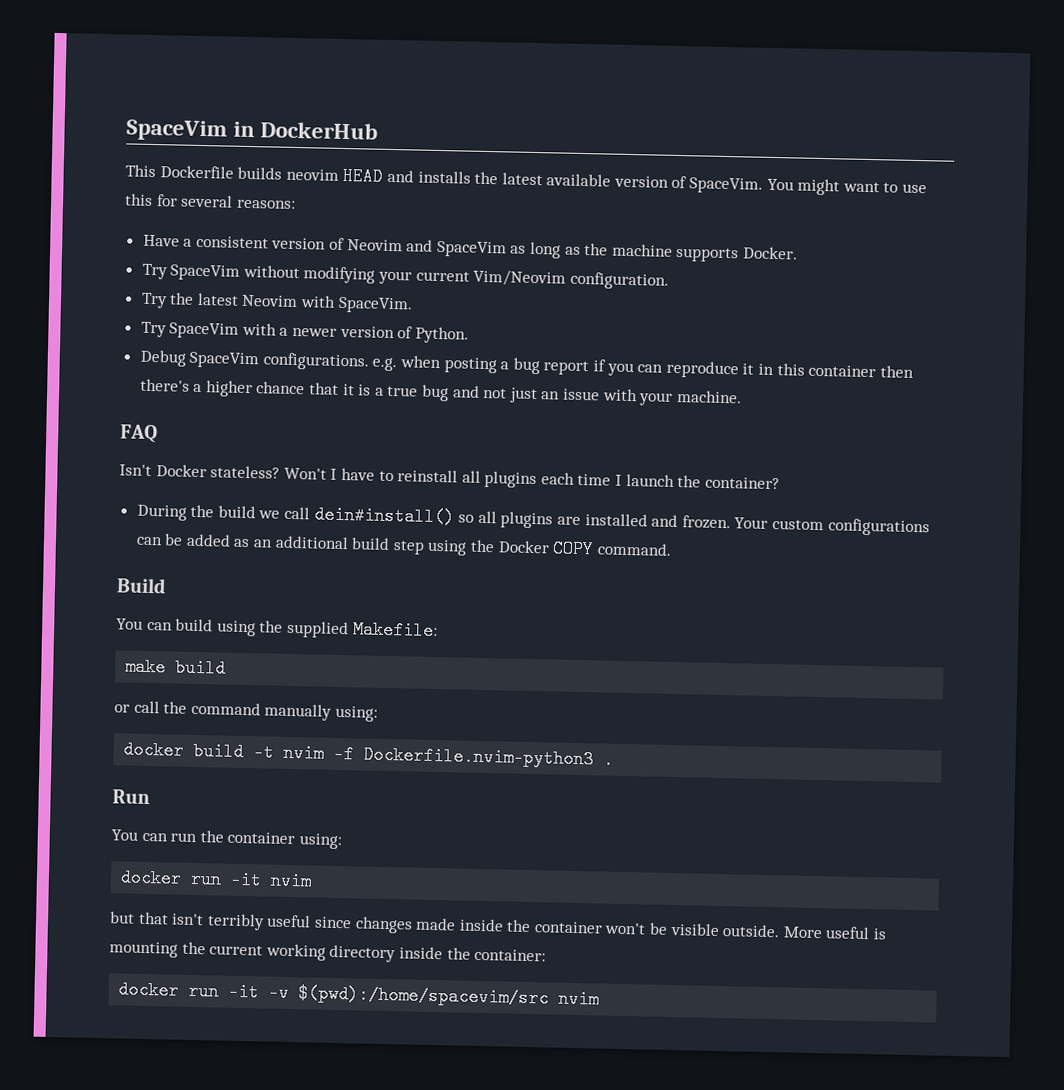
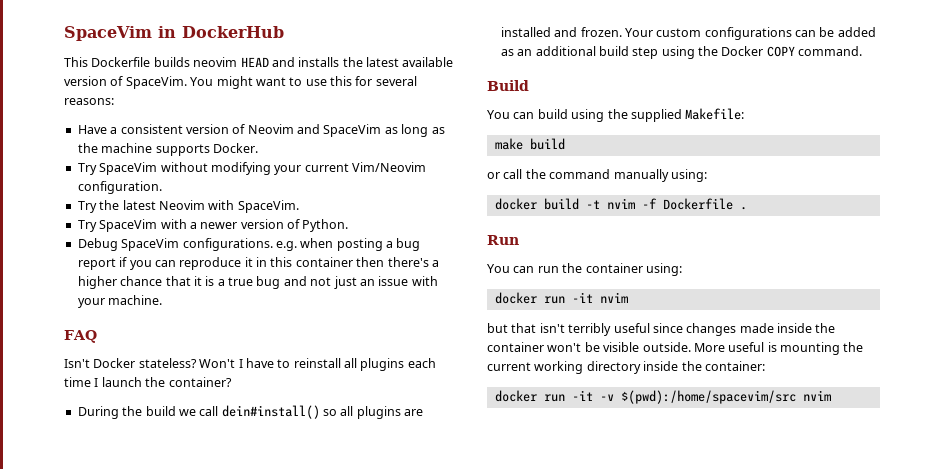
[363,745,595,769] Dockerfile.nvim-python3 -> [662,198,733,210] Dockerfile

